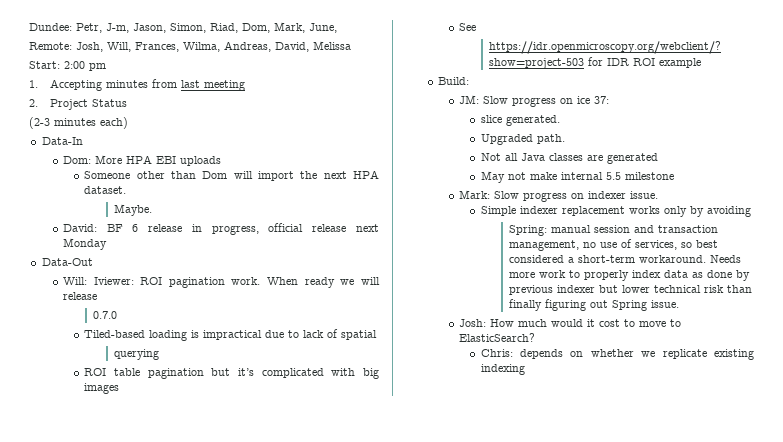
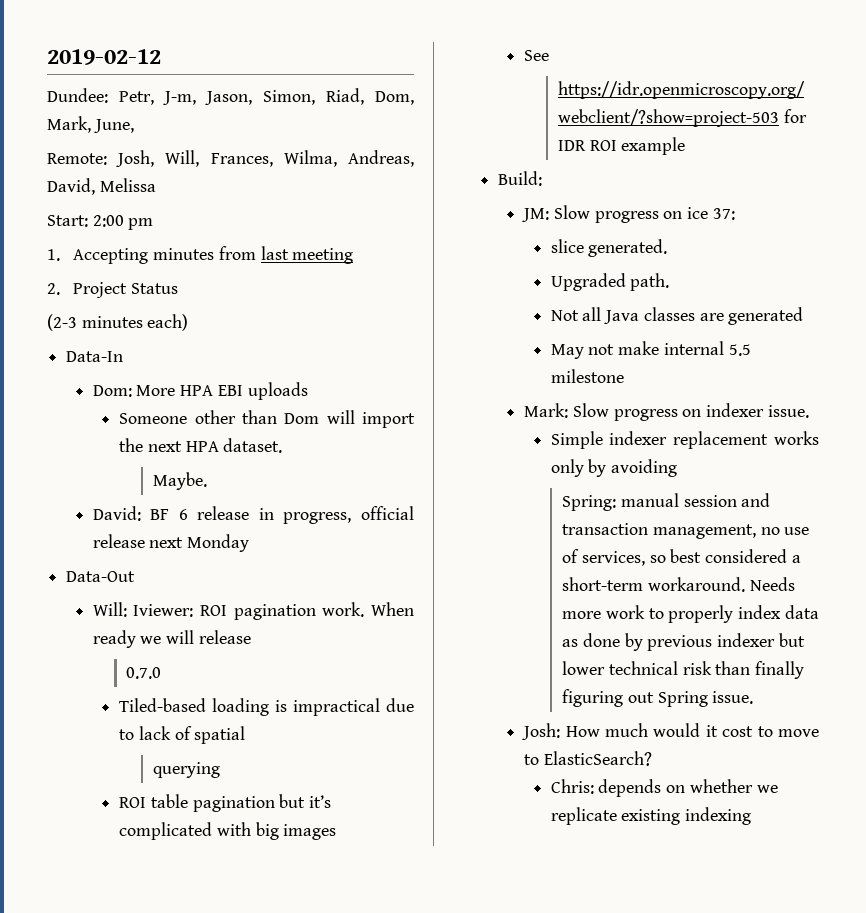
(29, 27) none -> [47,49,161,65] 2019-02-12 //

